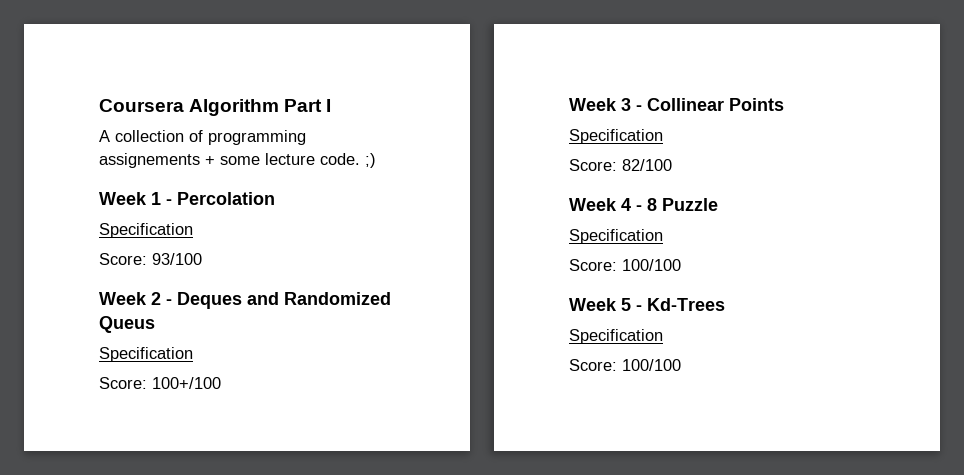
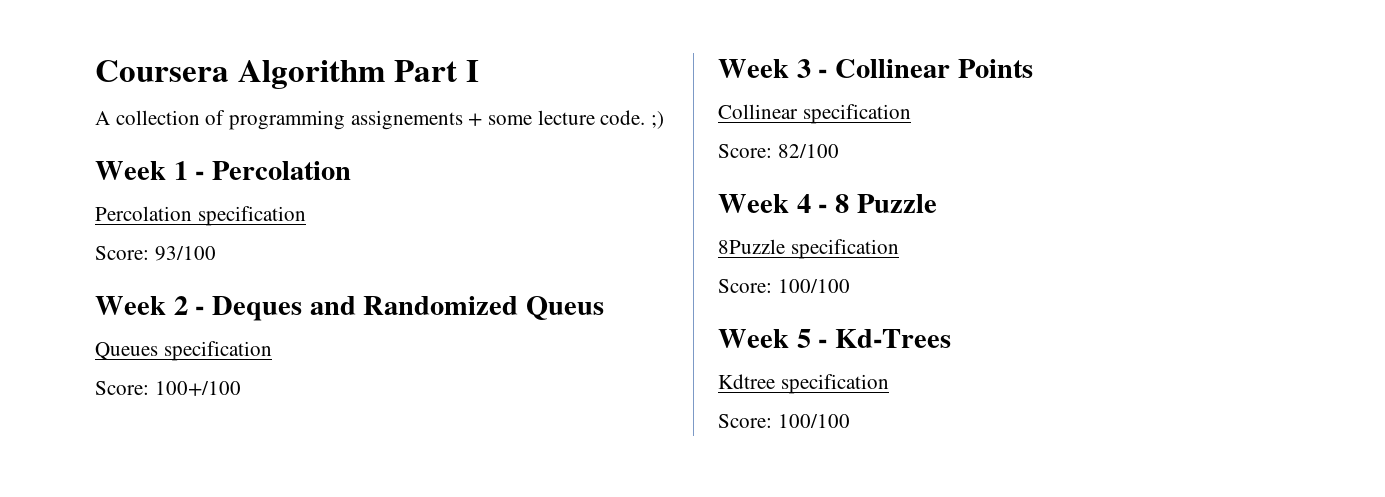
[99,223,193,238] Specification -> [95,206,306,226] Percolation specification
[99,347,193,362] Specification -> [95,341,272,361] Queues specification
[569,129,663,144] Specification -> [718,104,911,124] Collinear specification
[569,229,663,244] Specification -> [718,239,899,259] 8Puzzle specification
[569,329,663,344] Specification -> [718,374,889,394] Kdtree specification

